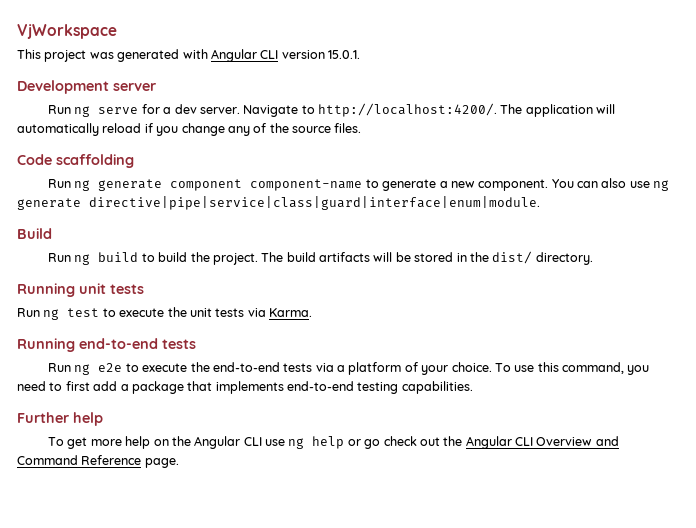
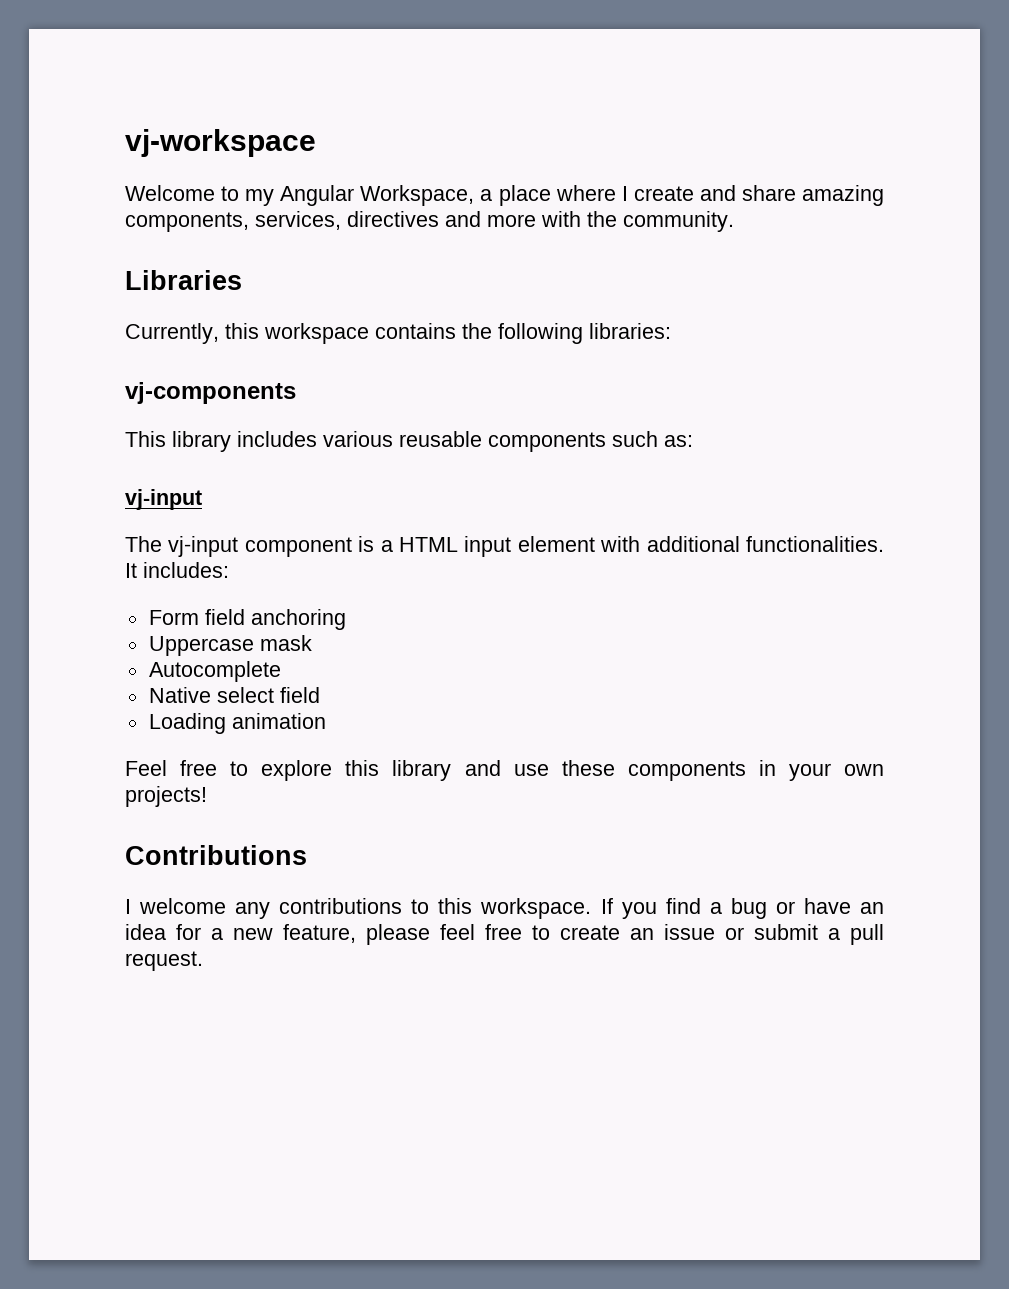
[17,24,117,39] [17,49,360,62] [17,80,156,94] [48,103,616,117] [17,123,362,136] [17,154,134,168] [48,178,670,191] [17,196,540,210] [17,228,52,239] [48,251,593,265] [17,283,144,297] [17,307,312,320] [17,338,196,352] [48,362,650,375] [17,381,473,394] [17,412,103,426] [48,436,619,449] [17,455,179,468] VjWorkspace // This project was generated with Angular CLI version 15.0.1. // Development server // Run ng serve for a dev server. Navigate to http://localhost:4200/. The application will automatically reload if you change any of the source files. // Code scaffolding // Run ng generate component component-name to generate a new component. You can also use ng generate directive|pipe|service|class|guard|interface|enum|module. // Build // Run ng build to build the project. The build artifacts will be stored in the dist/ directory. // Running unit tests // Run ng test to execute the unit tests via Karma. // Running end-to-end tests // Run ng e2e to execute the end-to-end tests via a platform of your choice. To use this command, you need to first add a package that implements end-to-end testing capabilities. // Further help // To get more help on the Angular CLI use ng help or go check out the Angular CLI Overview and Command Reference page. -> [125,129,316,157] [125,185,885,206] [125,211,734,232] [125,270,242,290] [125,323,671,344] [125,382,296,404] [125,431,693,452] [125,489,202,510] [125,536,884,557] [125,562,229,578] [148,609,346,630] [148,635,312,656] [148,661,281,682] [148,687,320,703] [148,713,326,734] [125,760,885,781] [125,786,207,807] [125,845,307,865] [125,898,884,919] [125,924,884,945] [125,951,203,971] vj-workspace // Welcome to my Angular Workspace, a place where I create and share amazing components, services, directives and more with the community. // Libraries // Currently, this workspace contains the following libraries: // vj-components // This library includes various reusable components such as: // vj-input // The vj-input component is a HTML input element with additional functionalities. It includes: // Form field anchoring // Uppercase mask // Autocomplete // Native select field // Loading animation // Feel free to explore this library and use these components in your own projects! // Contributions // I welcome any contributions to this workspace. If you find a bug or have an idea for a new feature, please feel free to create an issue or submit a pull request.

